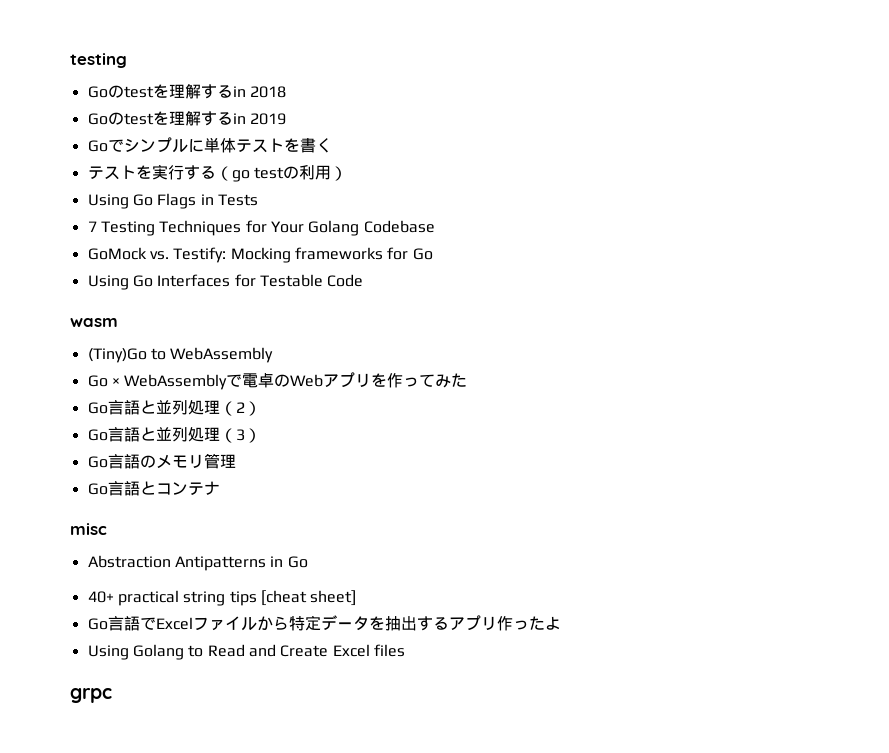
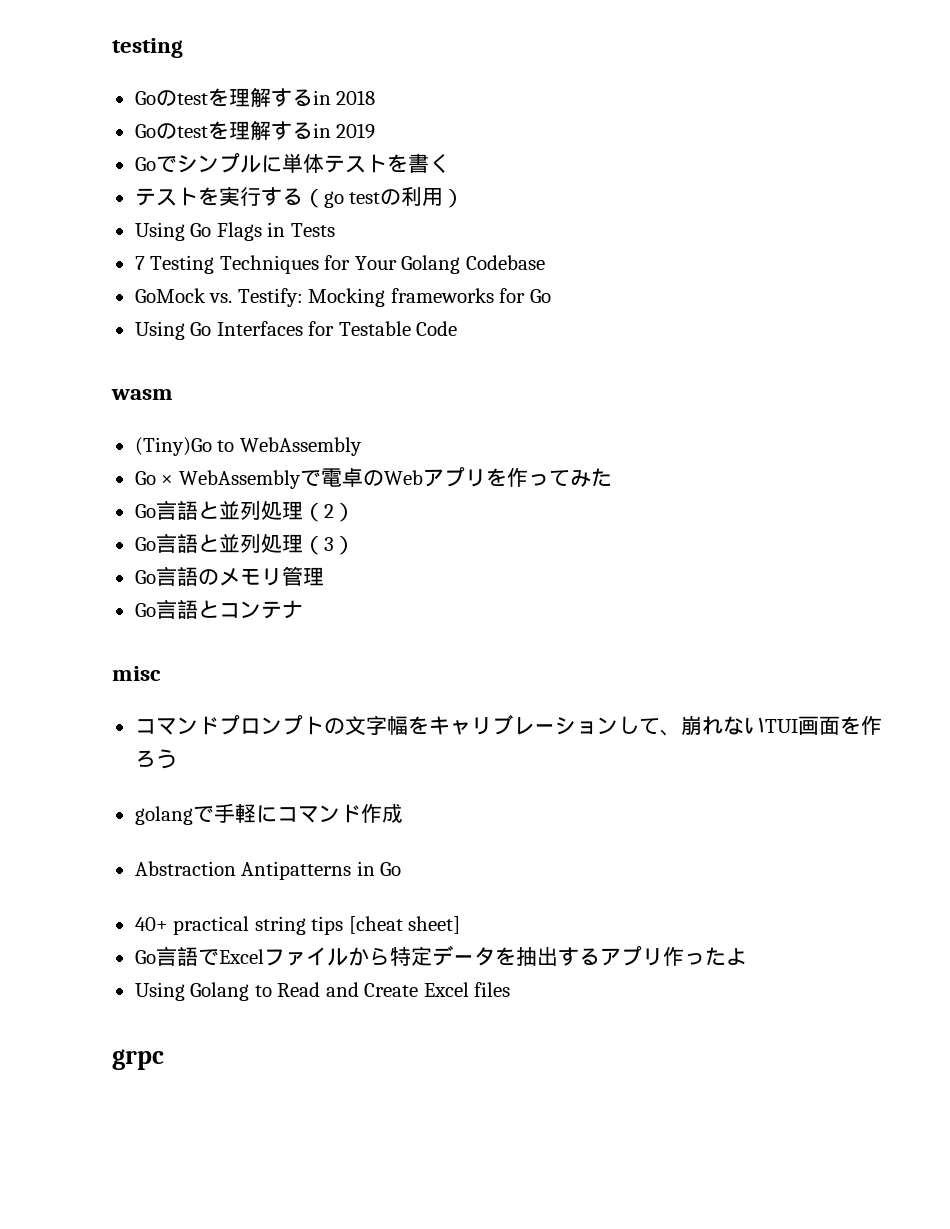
(107, 529) none -> [134,715,882,736] [134,749,177,769] [134,803,403,825] // コマンドプロンプトの文字幅をキャリブレーションして、崩れないTUI画面を作ろう // golangで手軽にコマンド作成

